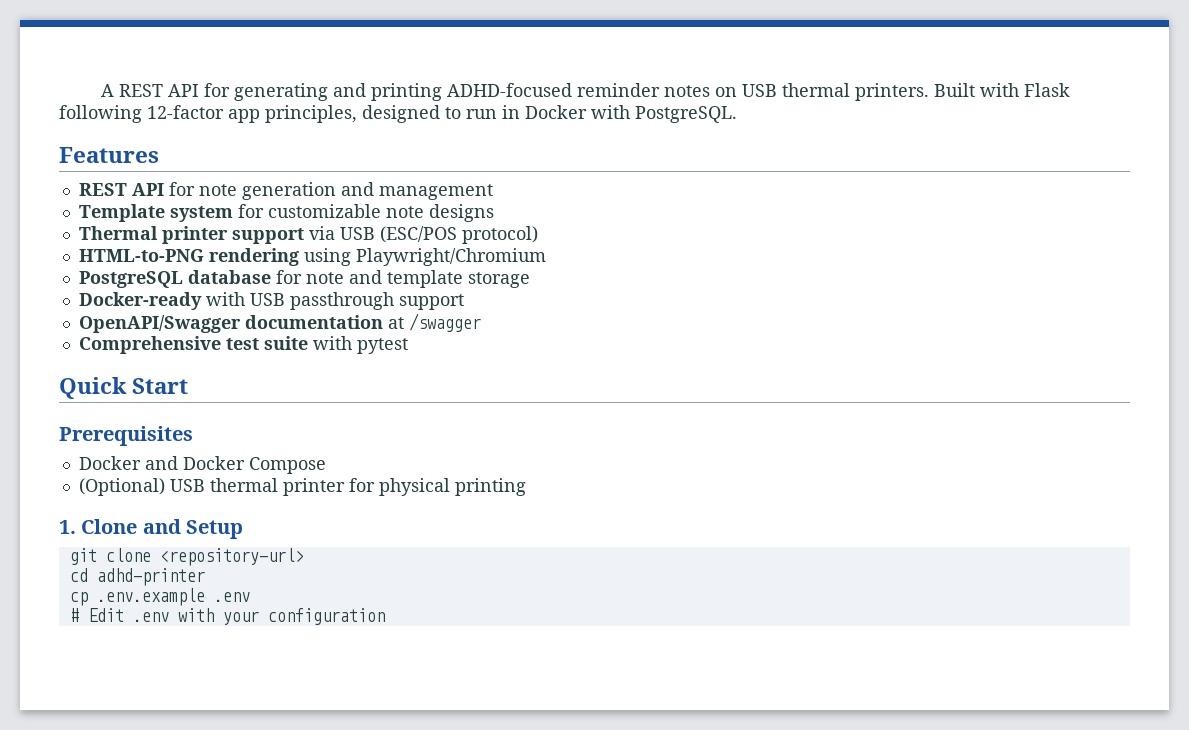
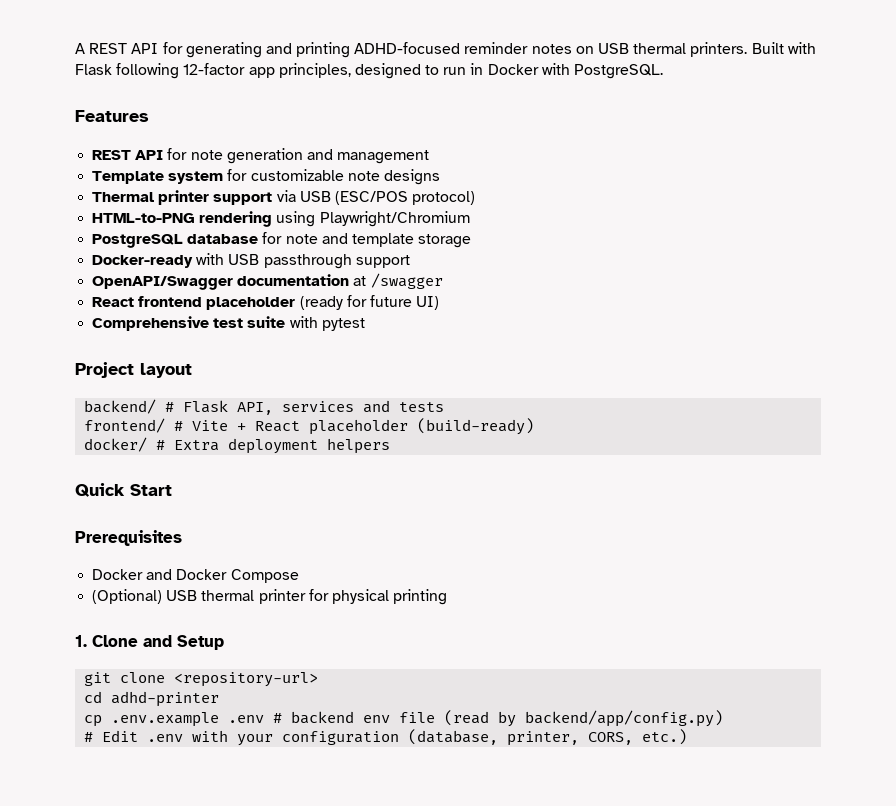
(481, 322) none -> [92,295,440,310] // React frontend placeholder (ready for future UI)
(408, 346) none -> [75,362,192,378] [84,399,445,415] [84,418,535,435] [84,437,391,454] // Project layout // backend/ # Flask API, services and tests // frontend/ # Vite + React placeholder (build-ready) // docker/ # Extra deployment helpers
(250, 597) none -> [273,710,724,727] # backend env file (read by backend/app/config.py)
(385, 616) none -> [408,729,688,746] (database, printer, CORS, etc.)

